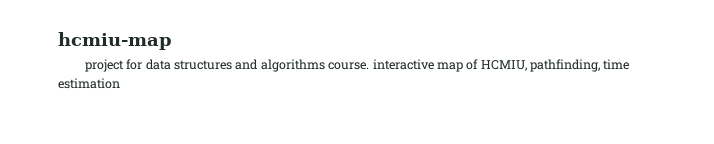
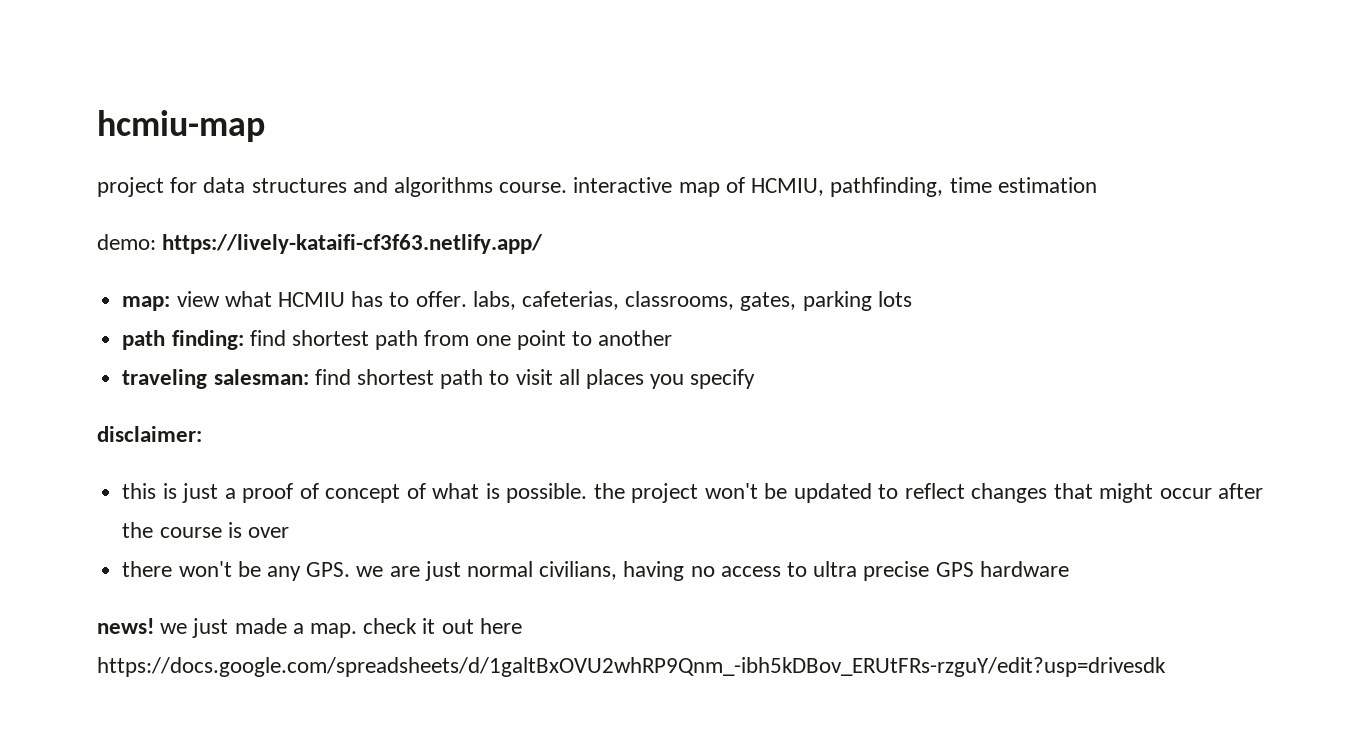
(120, 83) none -> [97,234,544,254] [122,291,912,311] [122,330,673,350] [122,369,756,389] [97,426,202,442] [122,483,1263,503] [122,522,289,538] [122,561,1069,581] [97,618,522,638] [97,657,1166,677] // demo: https://lively-kataifi-cf3f63.netlify.app/ // map: view what HCMIU has to offer. labs, cafeterias, classrooms, gates, parking lots // path finding: find shortest path from one point to another // traveling salesman: find shortest path to visit all places you specify // disclaimer: // this is just a proof of concept of what is possible. the project won't be updated to reflect changes that might occur after the course is over // there won't be any GPS. we are just normal civilians, having no access to ultra precise GPS hardware // news! we just made a map. check it out here https://docs.google.com/spreadsheets/d/1galtBxOVU2whRP9Qnm_-ibh5kDBov_ERUtFRs-rzguY/edit?usp=drivesdk

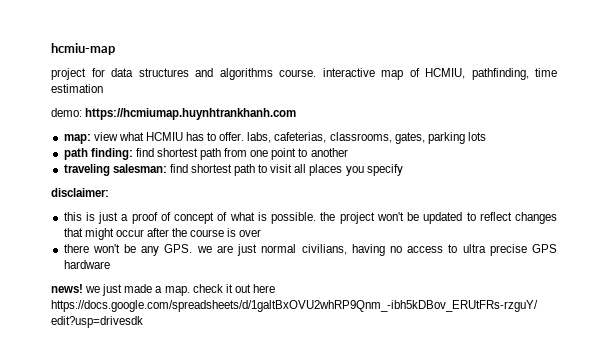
[162,234,544,254] https://lively-kataifi-cf3f63.netlify.app/ -> [85,108,297,120] https://hcmiumap.huynhtrankhanh.com

